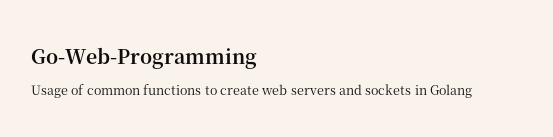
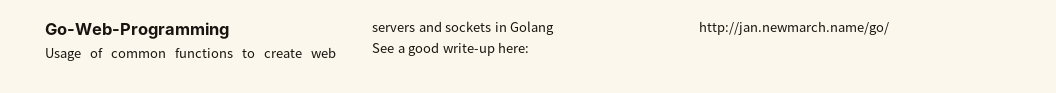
(473, 91) none -> [372,42,530,56] [699,21,889,35] // See a good write-up here: http://jan.newmarch.name/go/

